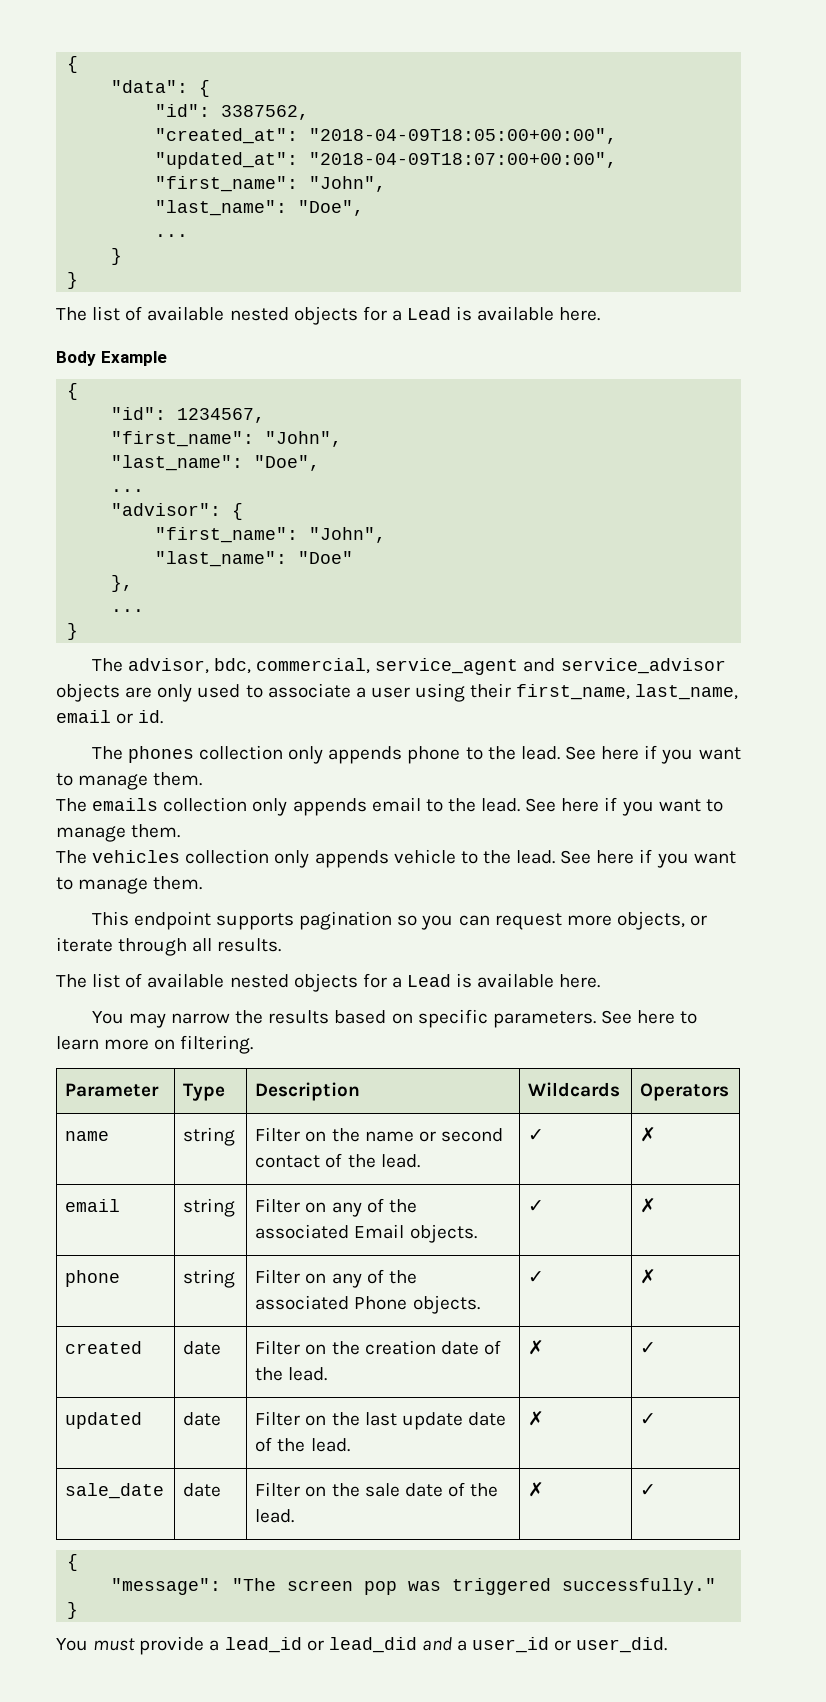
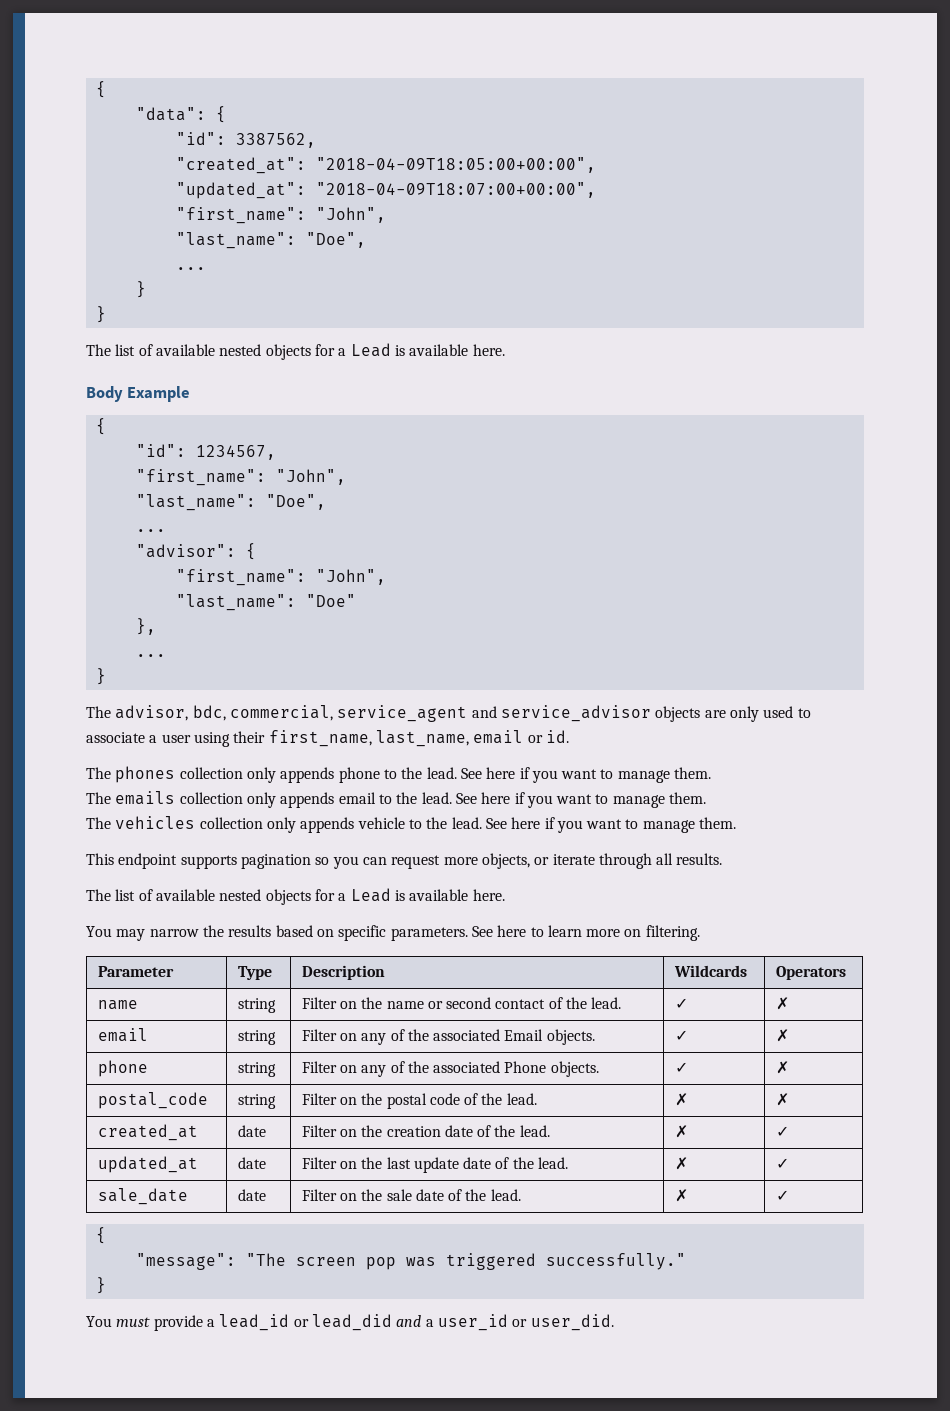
[65,1341,143,1354] created -> [97,1092,208,1109] [237,1094,276,1109] [301,1093,537,1109] [674,1093,688,1106] [775,1093,789,1106] [97,1124,198,1141] postal_code | string | Filter on the postal code of the lead. | ✗ | ✗ // created_at
[65,1412,143,1429] updated -> [97,1156,198,1173] updated_at

